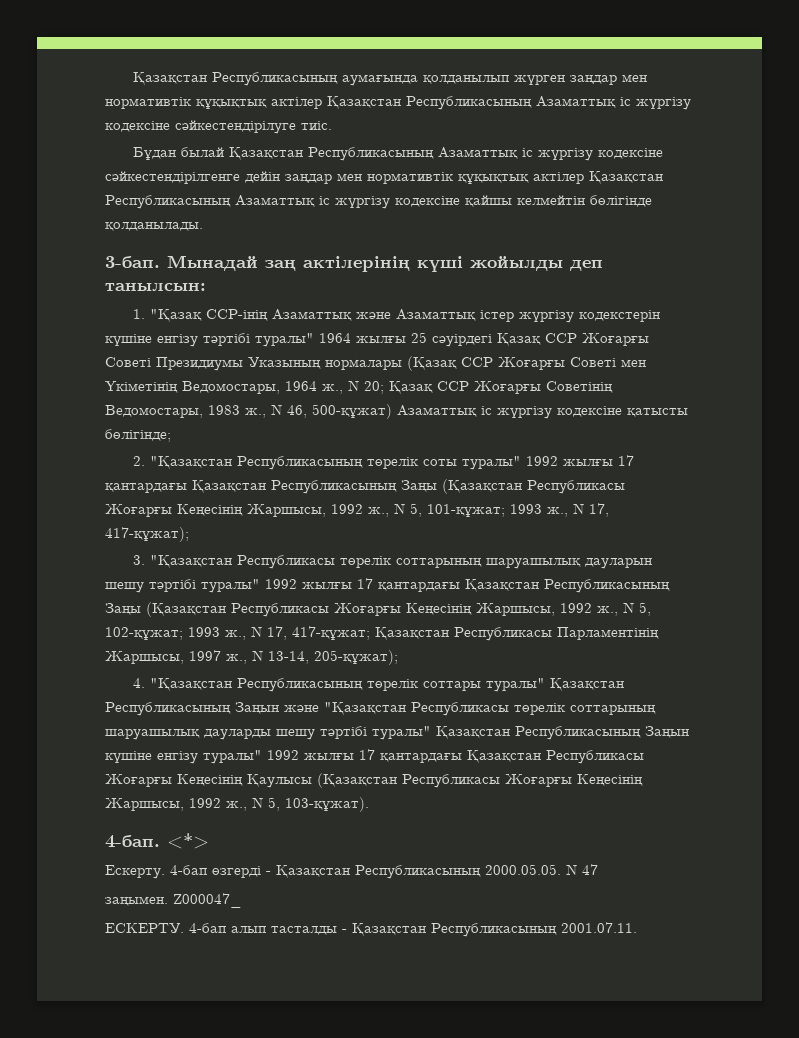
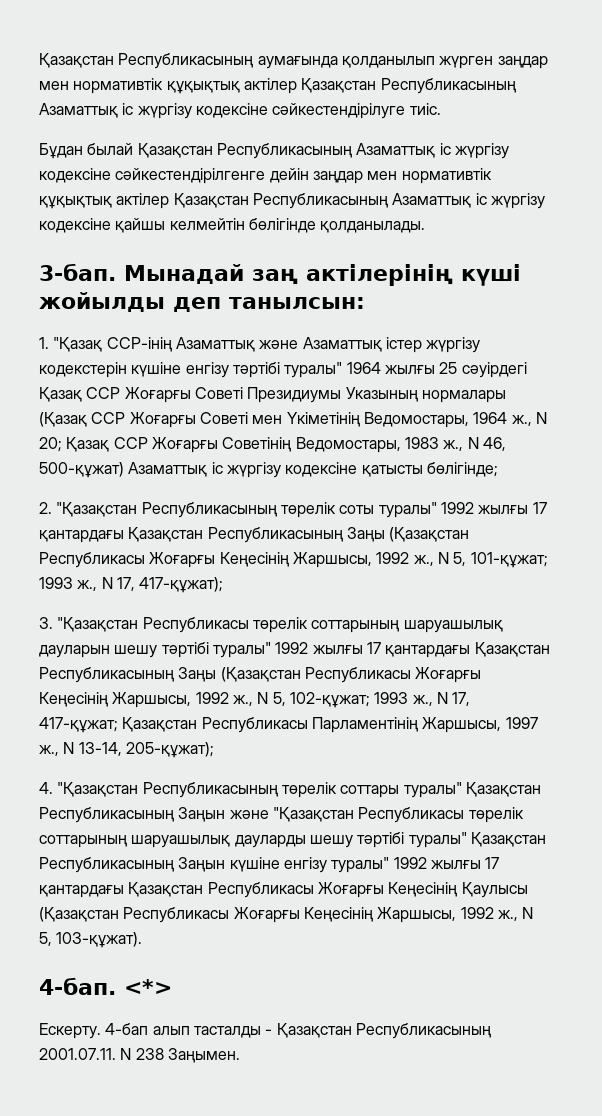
[212,864,598,879] [105,893,242,908] [105,923,226,933] өзгерді - Қазақстан Республикасының 2000.05.05. N 47 // заңымен. Z000047_ // ЕСКЕРТУ. 4-бап -> (149, 1029) none
(637, 927) none -> [120,1048,240,1063] N 238 Заңымен.

